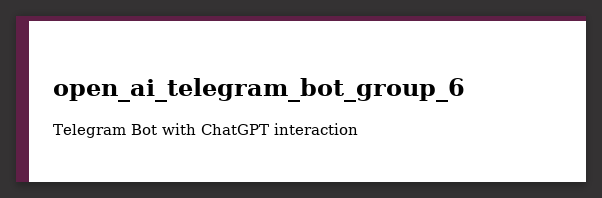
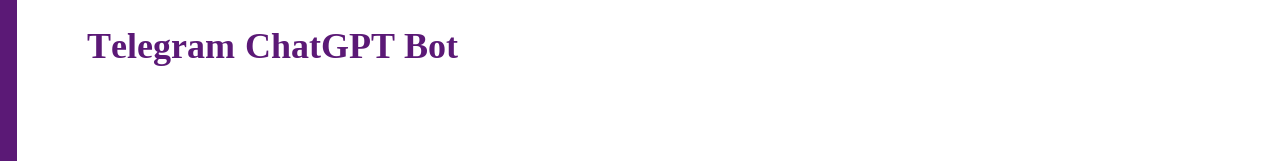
[53,78,465,102] [53,123,358,138] open_ai_telegram_bot_group_6 // Telegram Bot with ChatGPT interaction -> [87,33,459,66] Telegram ChatGPT Bot

